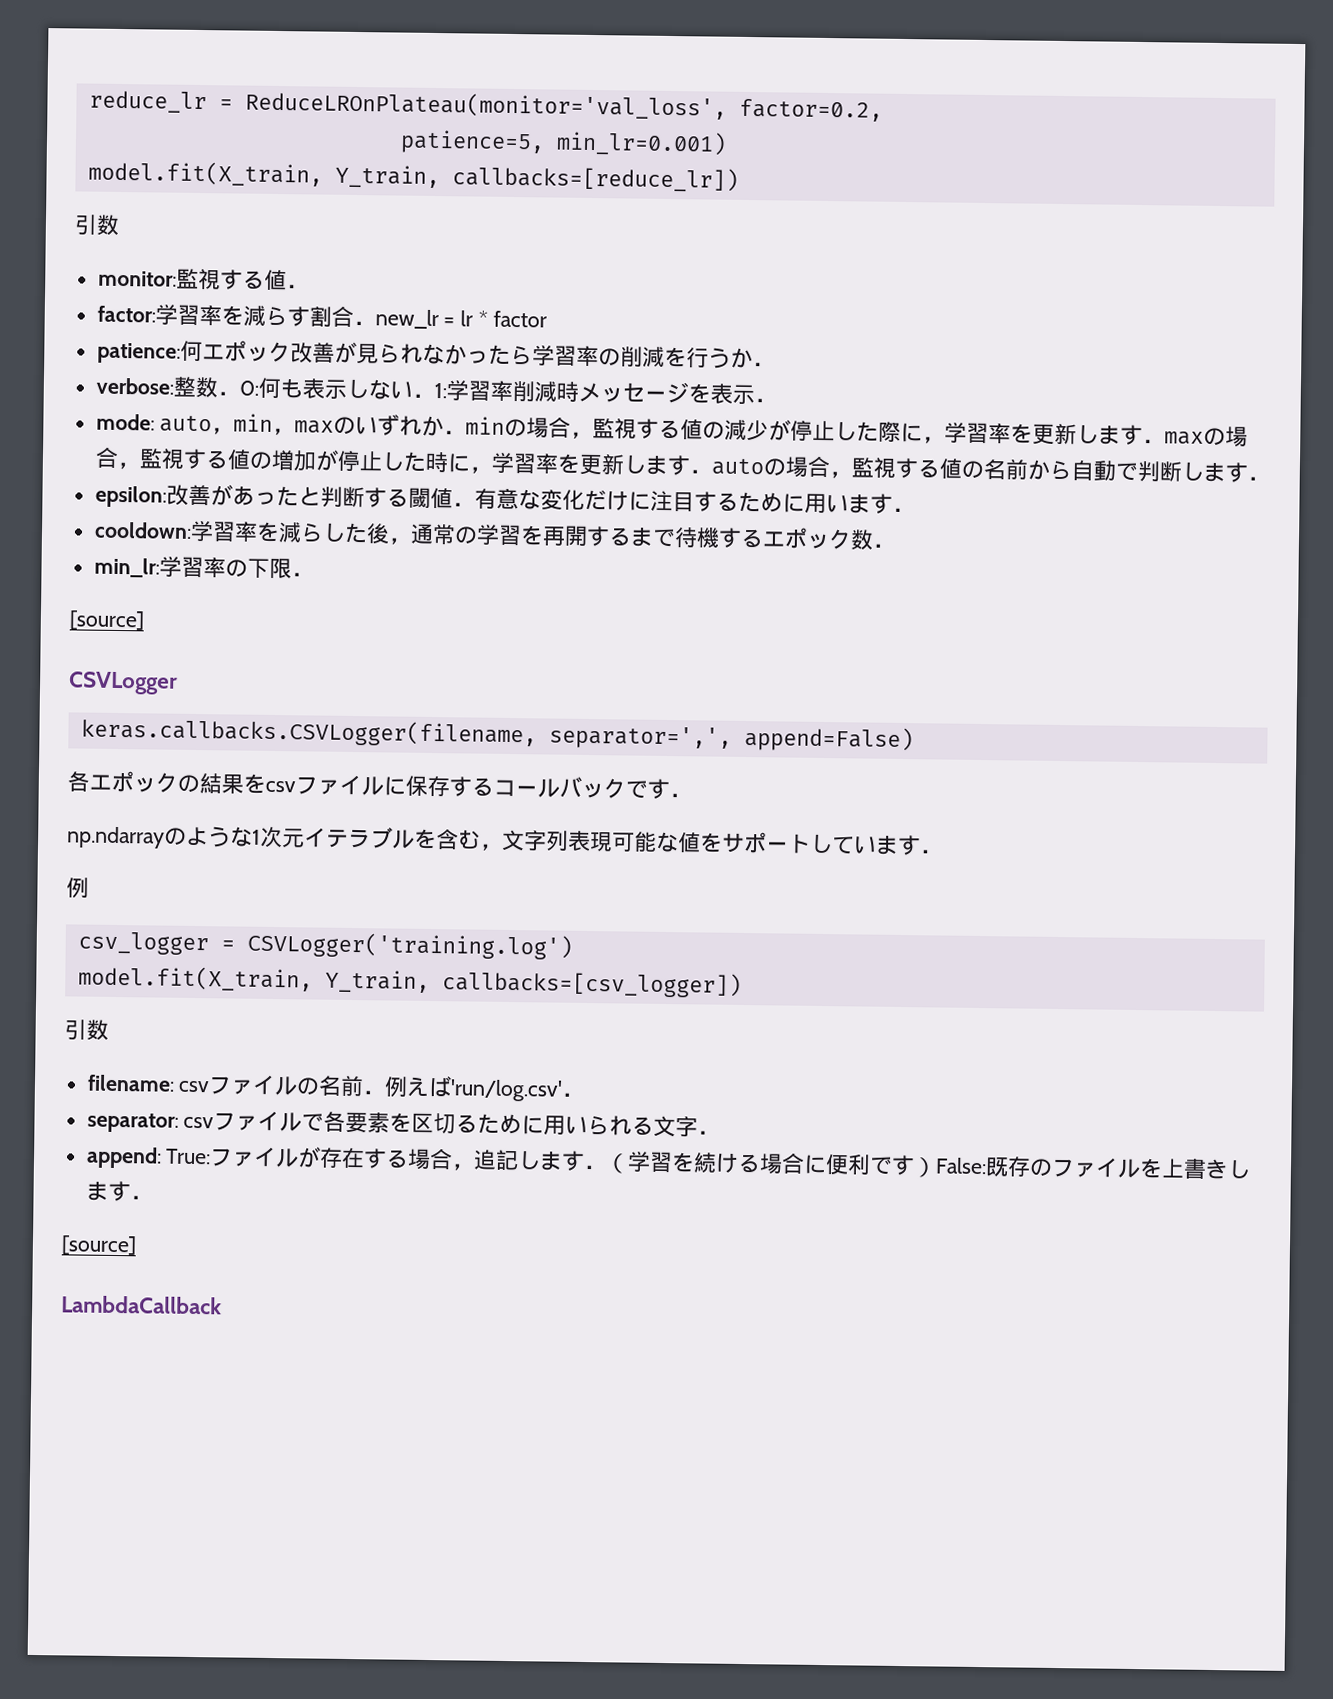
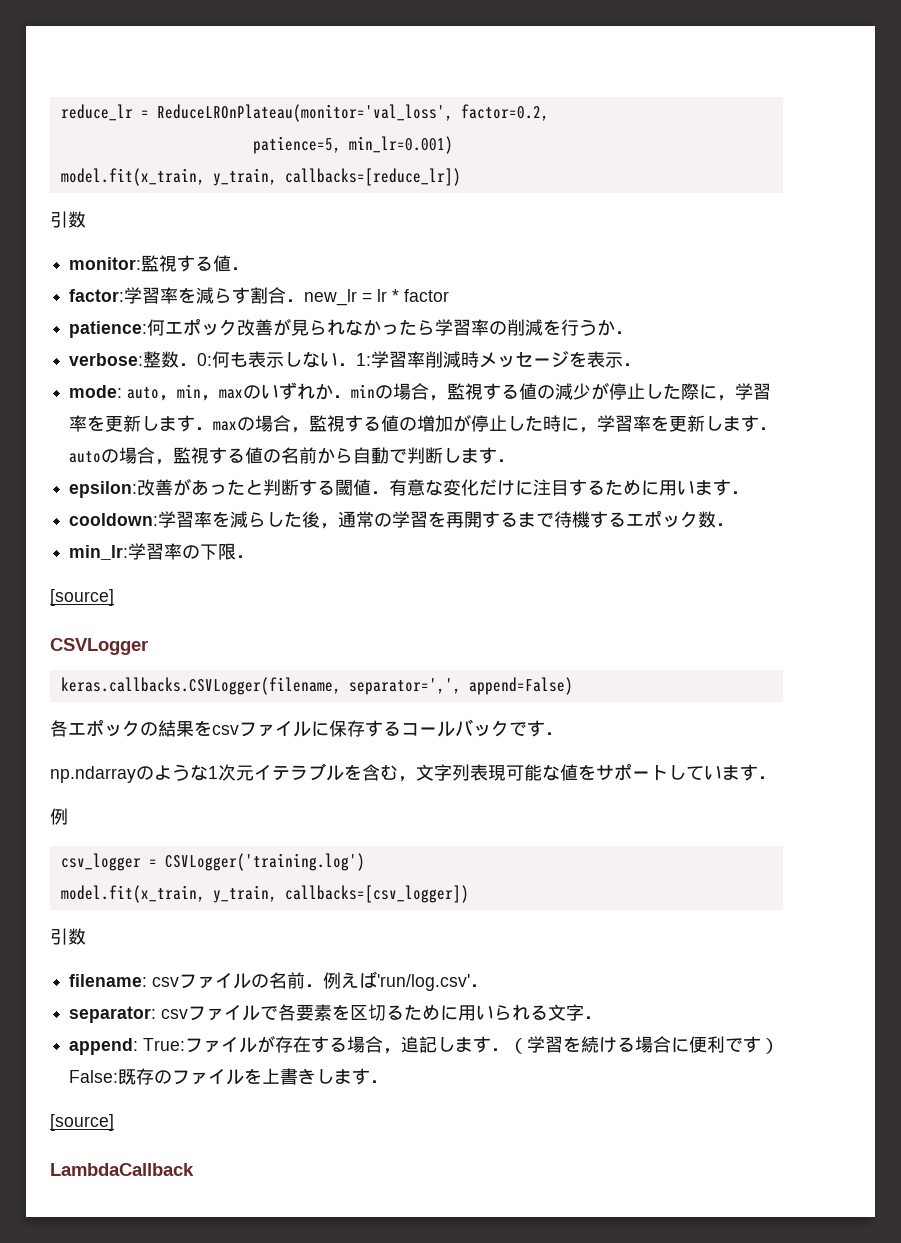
[87,160,440,189] model.fit(X_train, Y_train, -> [60,168,277,186] model.fit(x_train, y_train,
[77,965,430,993] model.fit(X_train, Y_train, -> [60,885,277,903] model.fit(x_train, y_train,

